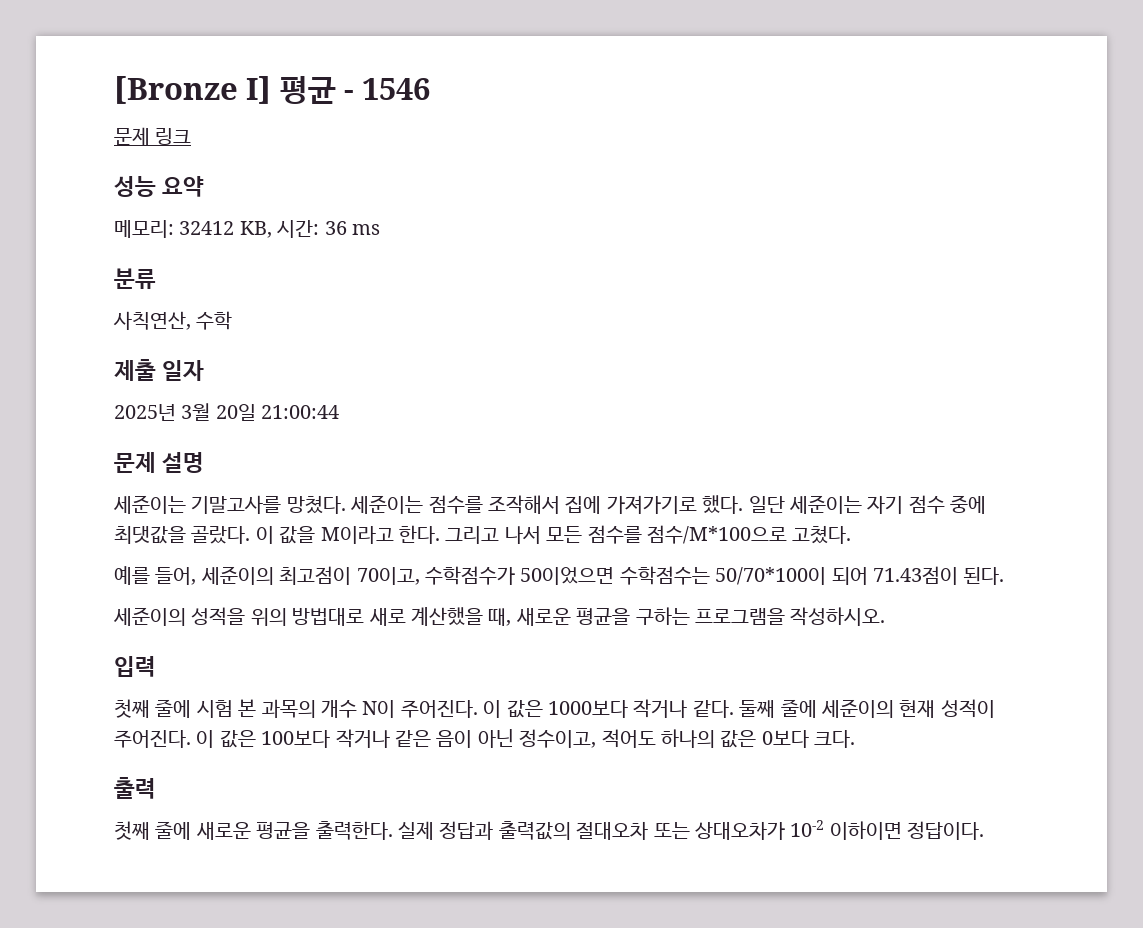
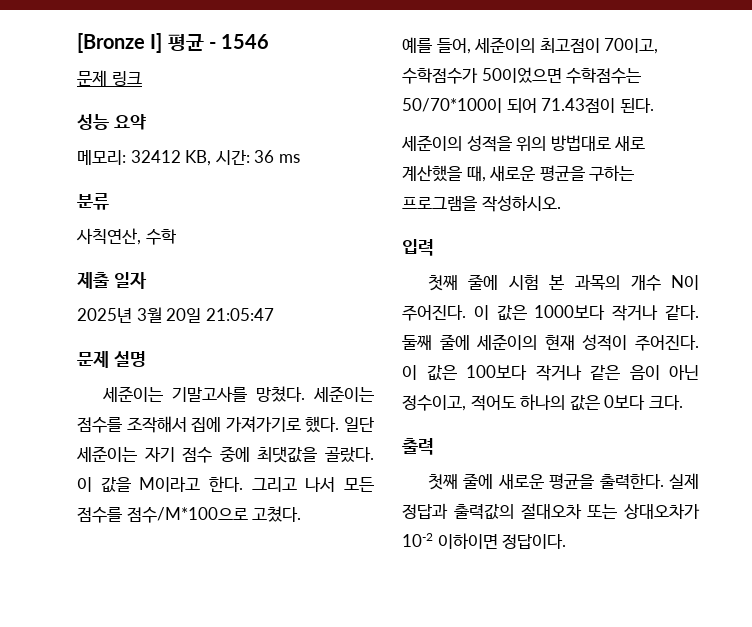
[261,405,340,419] 21:00:44 -> [205,308,274,321] 21:05:47

